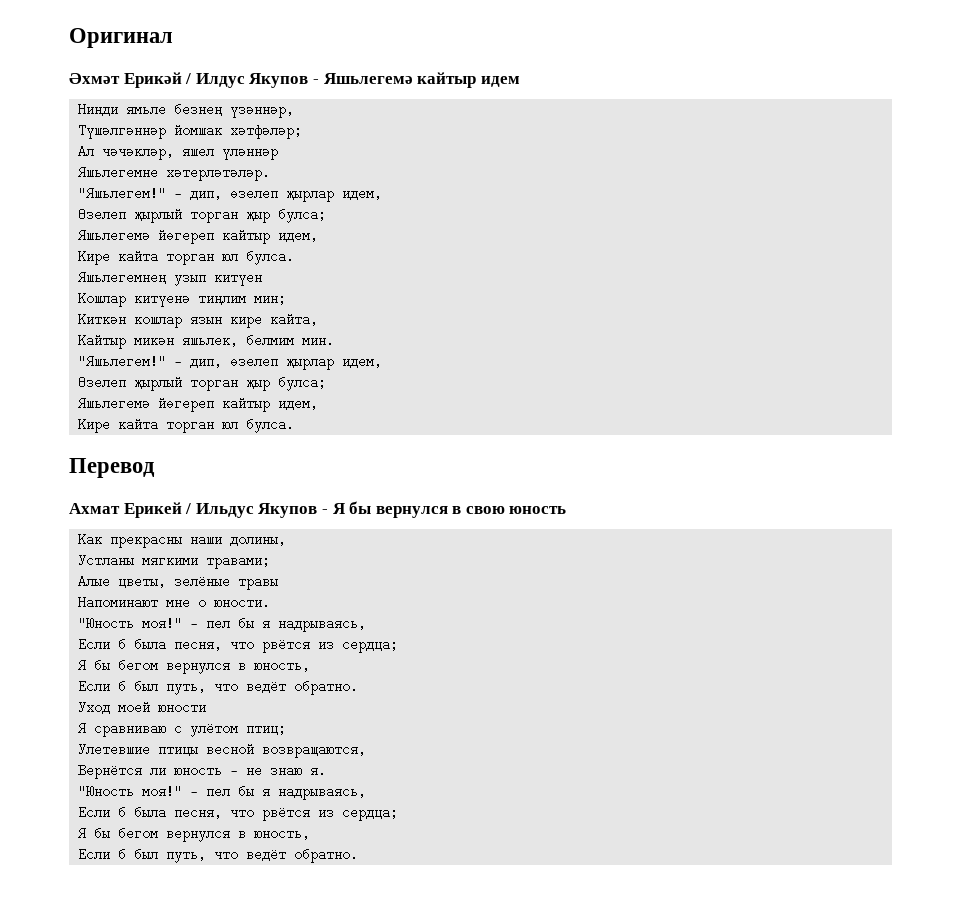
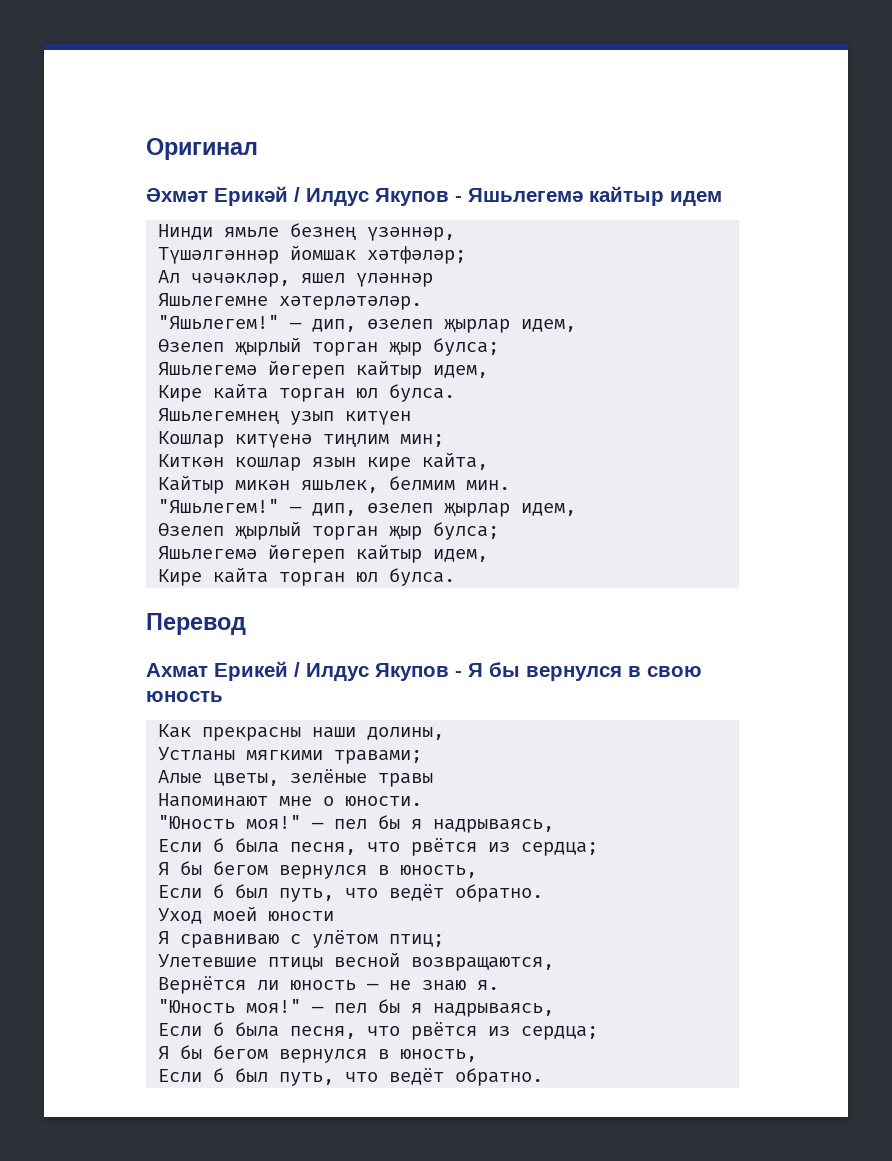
[195,503,254,518] Ильдус -> [306,663,369,681] Илдус

